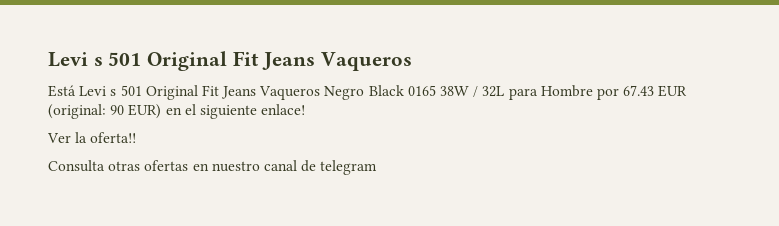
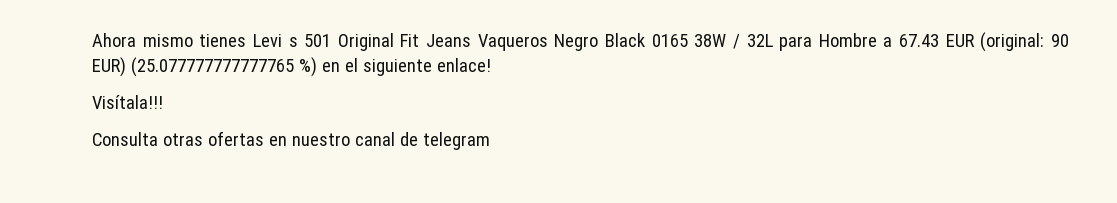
[48,51,413,71] [48,85,76,97] Levi s 501 Original Fit Jeans Vaqueros // Está -> [92,33,247,47] Ahora mismo tienes
[596,88,619,100] por -> [883,37,893,47] a
(162, 111) none -> [130,57,317,77] (25.077777777777765 %)
[47,132,137,143] Ver la oferta!! -> [92,95,163,109] Visítala!!!

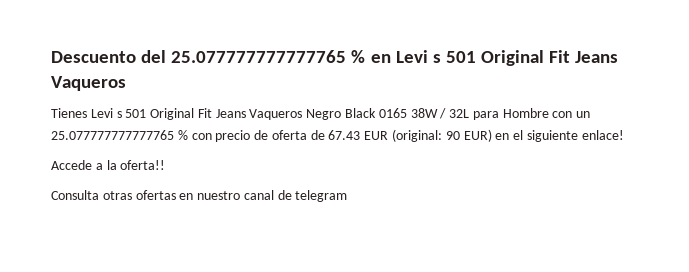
[92,33,247,47] Ahora mismo tienes -> [51,50,619,66] [51,76,126,91] [51,108,87,118] Descuento del 25.077777777777765 % en Levi s 501 Original Fit Jeans Vaqueros // Tienes
[883,37,893,47] a -> [552,111,591,118] [51,130,325,142] con un 25.077777777777765 % con precio de oferta de
[130,57,317,77] (25.077777777777765 %) -> (492, 135) none
[92,95,163,109] Visítala!!! -> [51,160,166,170] Accede a la oferta!!

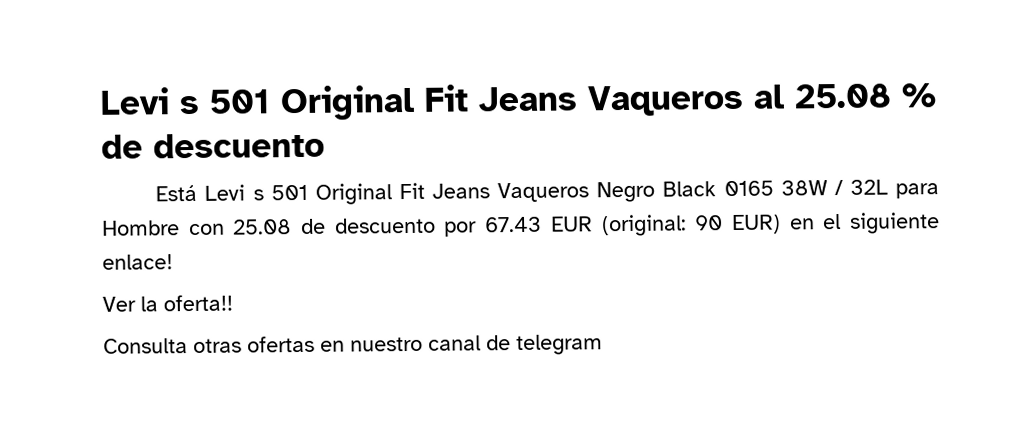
[51,50,619,66] [51,76,126,91] [51,108,87,118] Descuento del 25.077777777777765 % en Levi s 501 Original Fit Jeans Vaqueros // Tienes -> [100,83,937,122] [101,132,325,159] [155,184,198,202] Levi s 501 Original Fit Jeans Vaqueros al 25.08 % de descuento // Está
[576,111,591,118] [51,130,325,142] un 25.077777777777765 % con precio de oferta de -> [233,217,478,237] 25.08 de descuento por
[51,160,103,170] Accede a -> [102,296,136,312] Ver

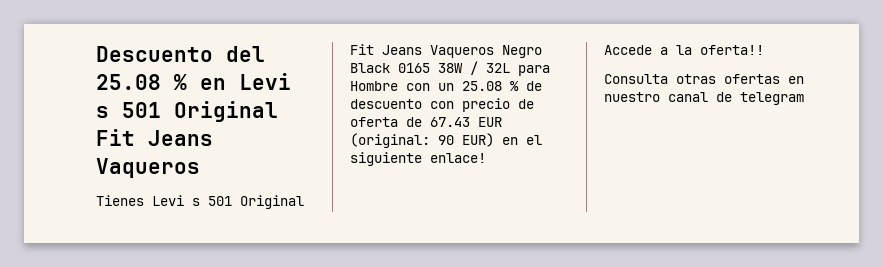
[100,83,937,122] [101,132,325,159] [155,184,198,202] Levi s 501 Original Fit Jeans Vaqueros al 25.08 % de descuento // Está -> [96,46,265,62] [96,73,291,90] [96,101,278,122] [96,129,213,146] [96,158,200,178] [96,195,144,206] Descuento del 25.08 % en Levi s 501 Original Fit Jeans Vaqueros // Tienes
[233,217,478,237] 25.08 de descuento por -> [438,81,542,91] [350,98,534,112] [350,117,422,127] un 25.08 % de descuento con precio de oferta de
[102,296,136,312] Ver -> [604,45,668,55] Accede a

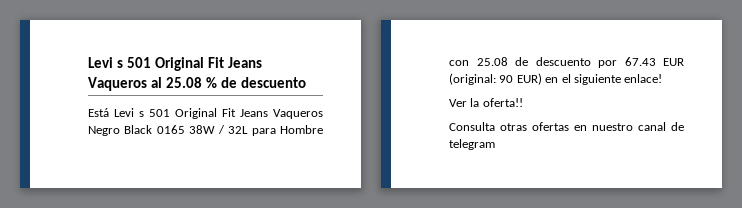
[96,46,265,62] [96,73,291,90] [96,101,278,122] [96,129,213,146] [96,158,200,178] [96,195,144,206] Descuento del 25.08 % en Levi s 501 Original Fit Jeans Vaqueros // Tienes -> [88,57,263,71] [88,77,307,91] [88,108,109,117] Levi s 501 Original Fit Jeans Vaqueros al 25.08 % de descuento // Está
[438,81,542,91] [350,98,534,112] [350,117,422,127] un 25.08 % de descuento con precio de oferta de -> [476,57,617,68] 25.08 de descuento por
[604,45,668,55] Accede a -> [449,99,467,107] Ver

